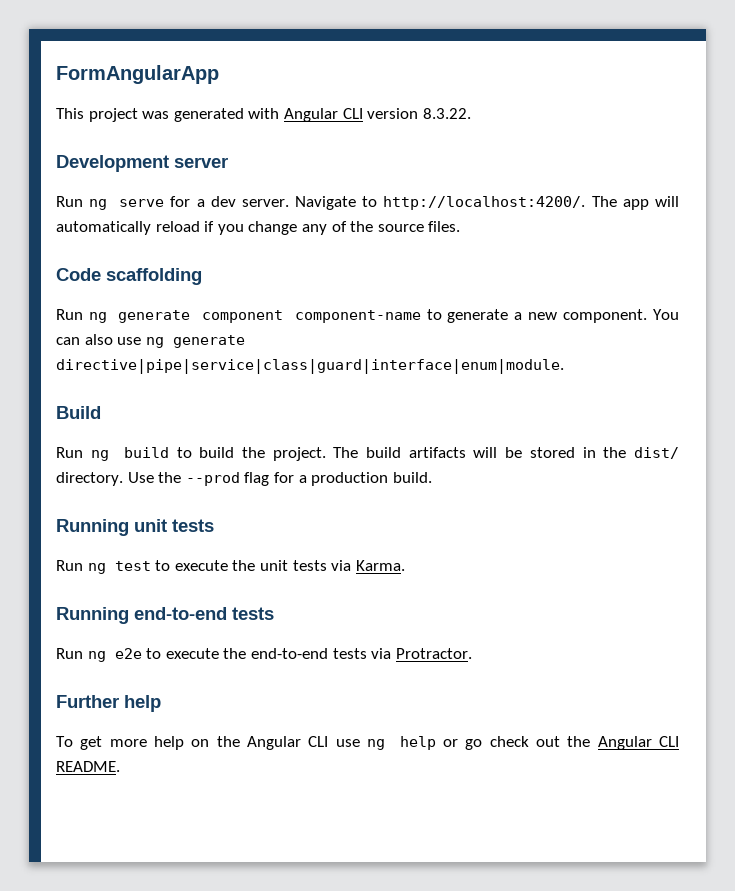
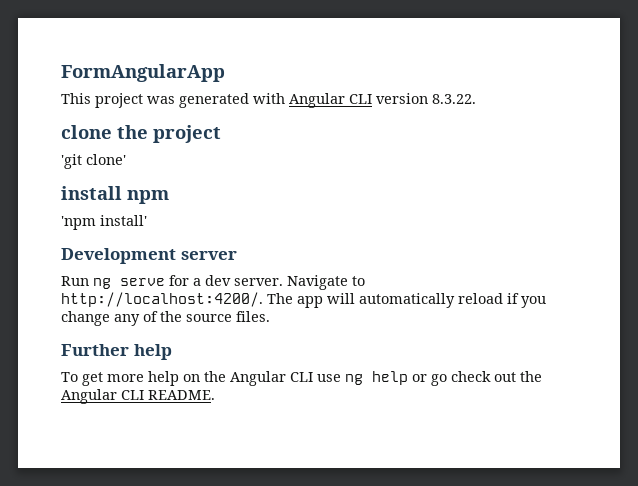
(471, 113) none -> [61,125,221,143] [61,154,126,169] [61,186,169,204] [61,215,147,230] // clone the project // 'git clone' // install npm // 'npm install'
[56,268,202,285] [56,309,679,323] [56,334,245,348] [56,359,564,374] [56,406,101,419] [56,447,679,461] [56,472,432,486] [56,519,214,536] [56,560,405,574] [56,607,274,624] [56,648,472,662] // Code scaffolding // Run ng generate component component-name to generate a new component. You can also use ng generate directive|pipe|service|class|guard|interface|enum|module. // Build // Run ng build to build the project. The build artifacts will be stored in the dist/ directory. Use the --prod flag for a production build. // Running unit tests // Run ng test to execute the unit tests via Karma. // Running end-to-end tests // Run ng e2e to execute the end-to-end tests via Protractor. -> (270, 316) none

